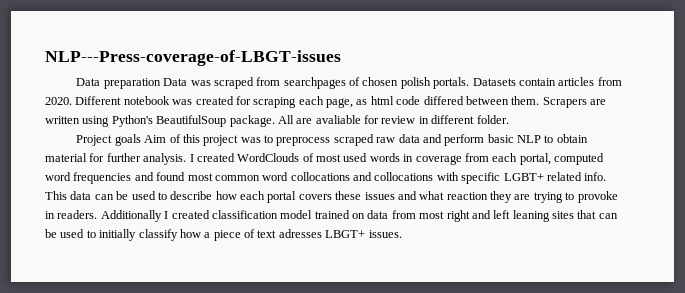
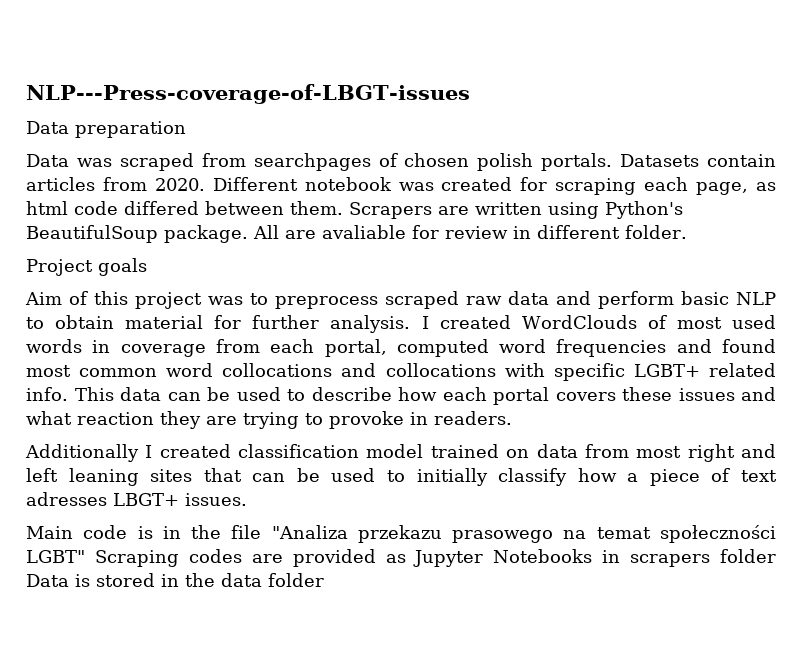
(161, 83) none -> (186, 129) //
(141, 140) none -> (147, 267) //
(98, 214) none -> (512, 418) //
(402, 234) none -> [26,525,776,543] [26,549,776,567] [26,573,324,587] // Main code is in the file "Analiza przekazu prasowego na temat społeczności LGBT" Scraping codes are provided as Jupyter Notebooks in scrapers folder Data is stored in the data folder

